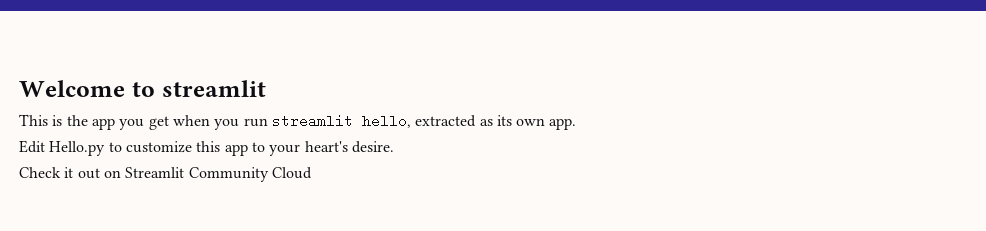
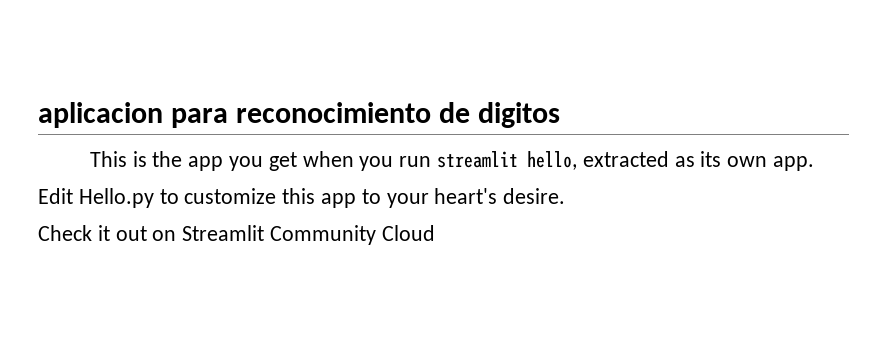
[19,80,266,97] Welcome to streamlit -> [38,102,561,128] aplicacion para reconocimiento de digitos

